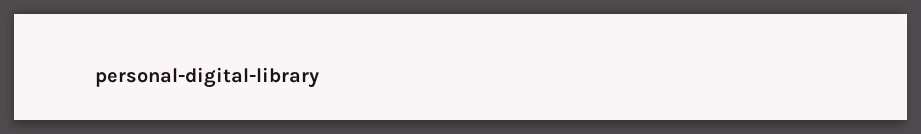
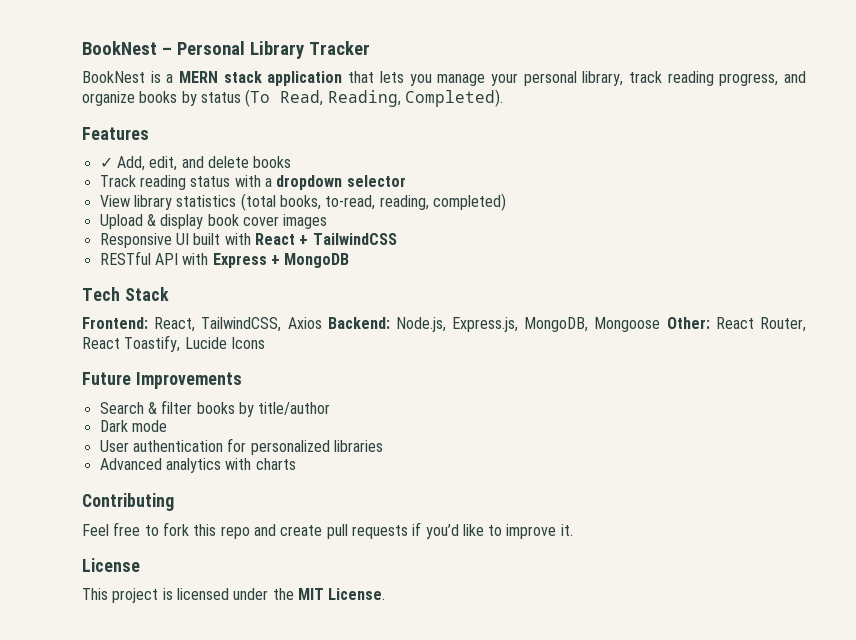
[95,67,319,88] personal-digital-library -> [82,41,370,59] [82,71,806,86] [82,89,503,107] [82,127,149,140] [99,156,292,171] [99,175,406,190] [99,193,506,211] [99,214,328,229] [99,233,397,248] [99,251,350,268] [82,287,169,301] [82,317,806,332] [82,335,265,352] [82,372,242,389] [99,400,331,417] [99,420,167,432] [99,438,383,455] [99,458,296,473] [82,493,174,511] [82,522,573,539] [82,558,140,572] [82,588,386,603] BookNest – Personal Library Tracker // BookNest is a MERN stack application that lets you manage your personal library, track reading progress, and organize books by status (To Read, Reading, Completed). // Features // ✓ Add, edit, and delete books // Track reading status with a dropdown selector // View library statistics (total books, to-read, reading, completed) // Upload & display book cover images // Responsive UI built with React + TailwindCSS // RESTful API with Express + MongoDB // Tech Stack // Frontend: React, TailwindCSS, Axios Backend: Node.js, Express.js, MongoDB, Mongoose Other: React Router, React Toastify, Lucide Icons // Future Improvements // Search & filter books by title/author // Dark mode // User authentication for personalized libraries // Advanced analytics with charts // Contributing // Feel free to fork this repo and create pull requests if you’d like to improve it. // License // This project is licensed under the MIT License.

